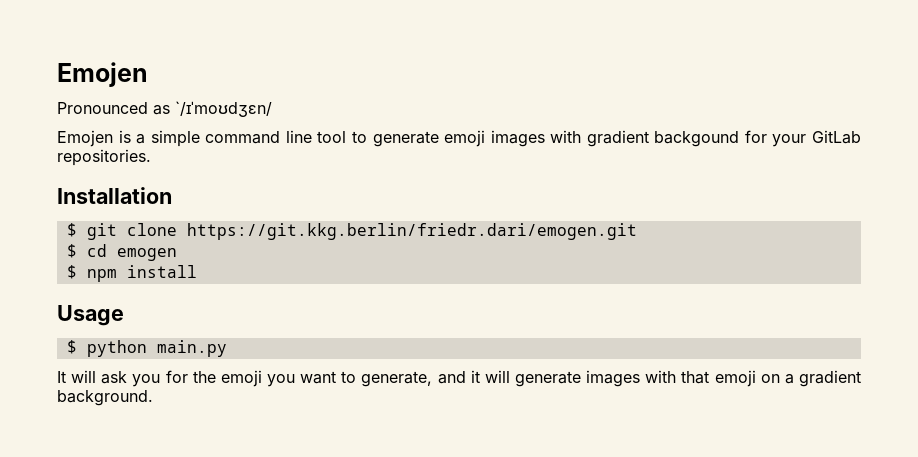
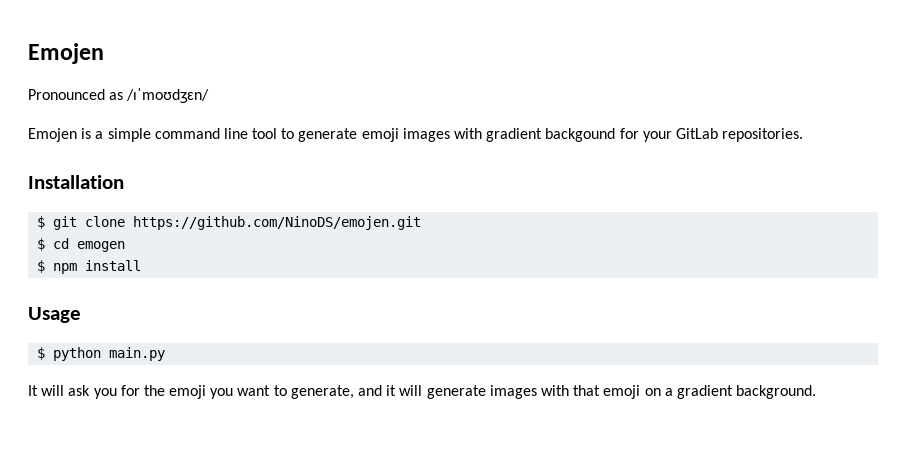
[175,101,272,117] `/ɪˈmoʊdʒɛn/ -> [126,88,210,103] /ɪˈmoʊdʒɛn/
[186,223,637,240] https://git.kkg.berlin/friedr.dari/emogen.git -> [133,216,422,230] https://github.com/NinoDS/emojen.git

